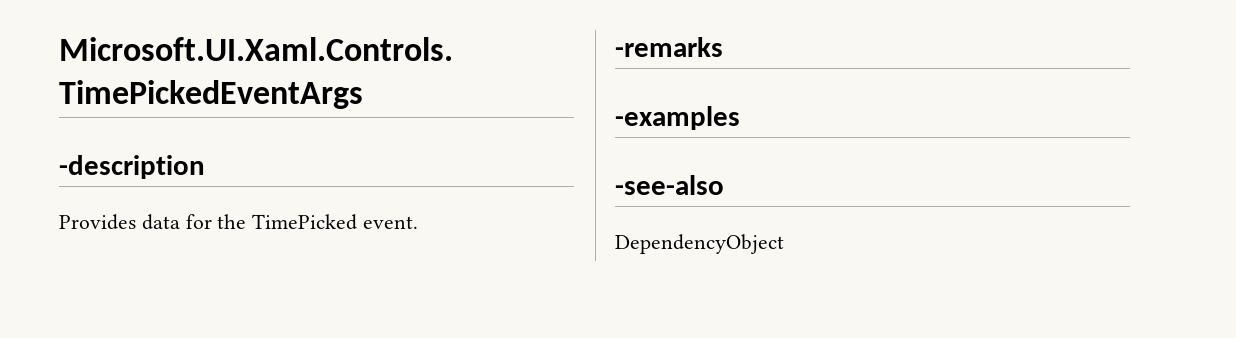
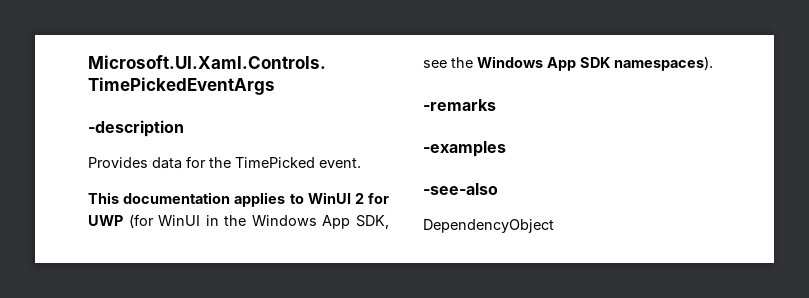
(419, 222) none -> [88,192,389,207] [88,214,389,229] [423,56,713,71] // This documentation applies to WinUI 2 for UWP (for WinUI in the Windows App SDK, see the Windows App SDK namespaces).

